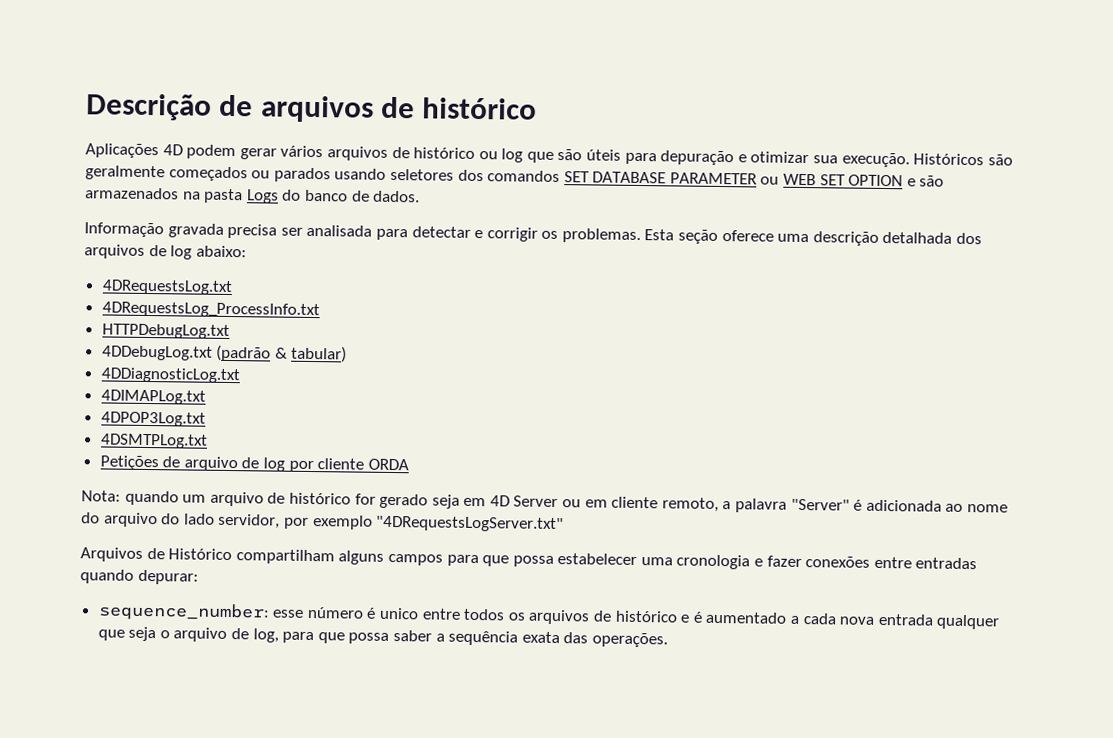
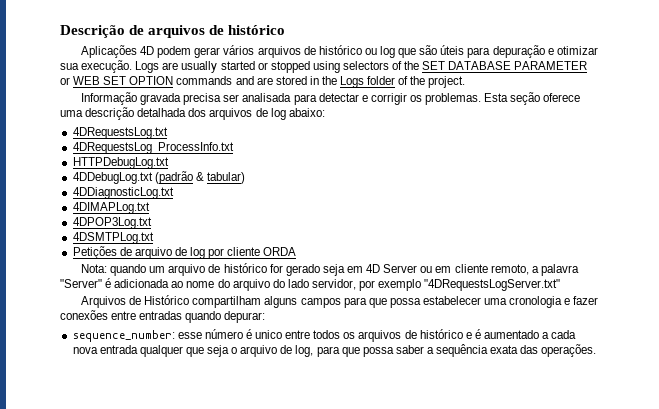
[913,153,1013,166] [85,165,561,183] Históricos são geralmente começados ou parados usando seletores dos comandos -> [135,61,420,73] Logs are usually started or stopped using selectors of the
[760,176,780,185] ou -> [60,77,70,85] or
[906,175,945,187] [85,187,421,204] e são armazenados na pasta Logs do banco de dados. -> [176,76,466,88] commands and are stored in the Logs folder of the project.

